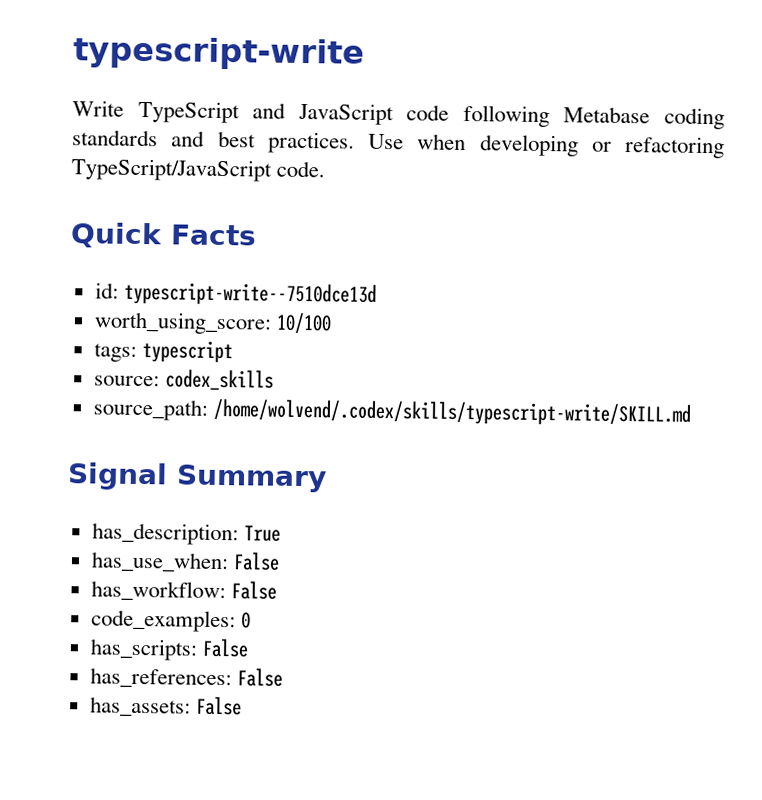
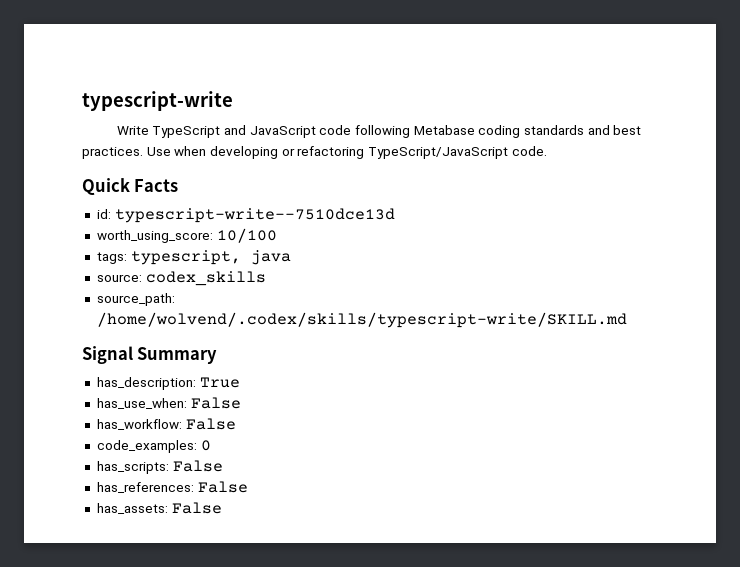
[141,340,233,364] typescript -> [130,250,291,265] typescript, java

